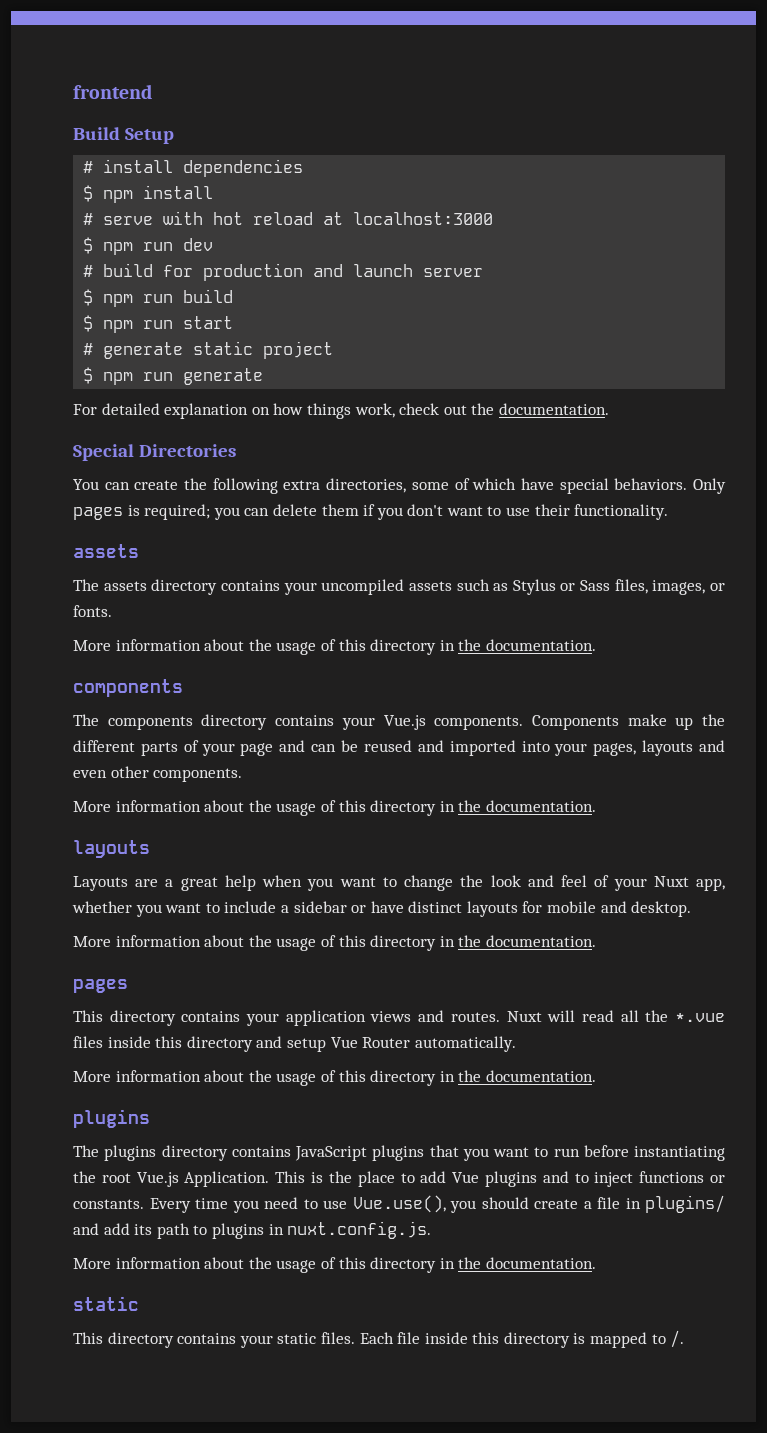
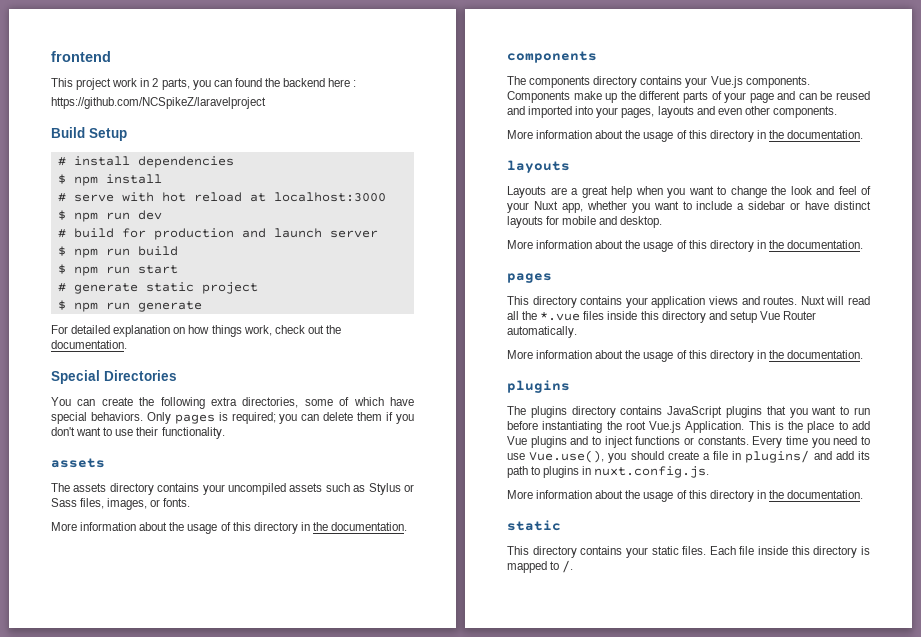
(152, 91) none -> [51,78,357,90] [51,97,266,109] // This project work in 2 parts, you can found the backend here : // https://github.com/NCSpikeZ/laravelproject

